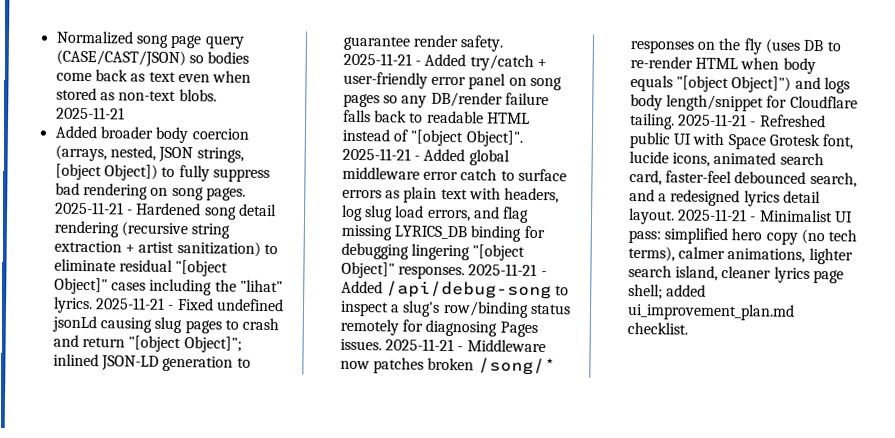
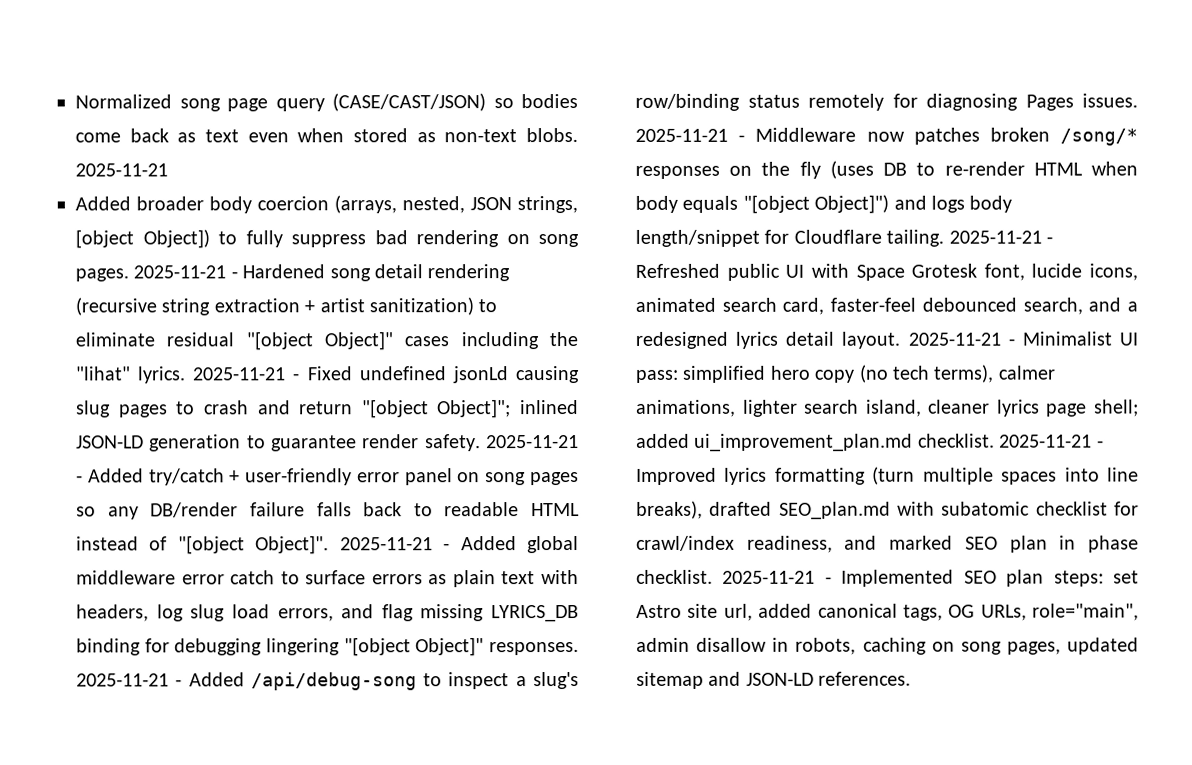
(688, 328) none -> [999,434,1104,448] [636,466,1139,485] [636,500,1139,520] [636,535,1139,553] [636,569,1139,587] [636,603,1139,621] [636,637,1139,655] [636,671,912,689] 2025-11-21 - Improved lyrics formatting (turn multiple spaces into line breaks), drafted SEO_plan.md with subatomic checklist for crawl/index readiness, and marked SEO plan in phase checklist. 2025-11-21 - Implemented SEO plan steps: set Astro site url, added canonical tags, OG URLs, role="main", admin disallow in robots, caching on song pages, updated sitemap and JSON-LD references.

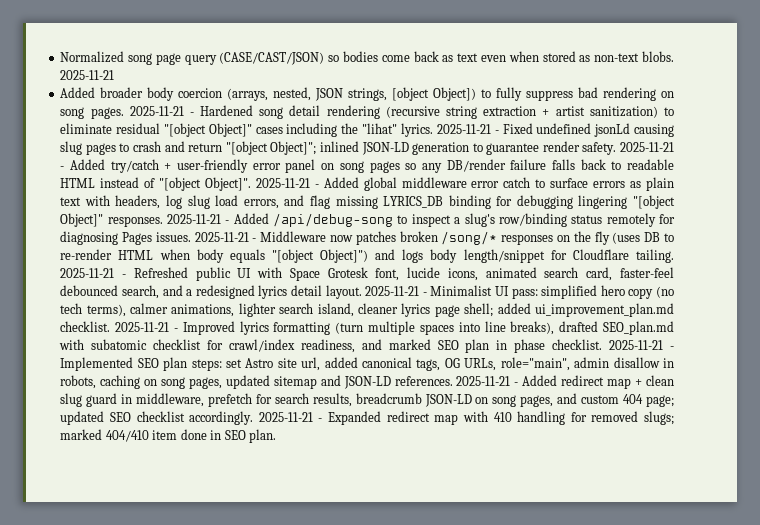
(912, 678) none -> [456,375,675,389] [60,393,675,407] [60,411,675,425] [60,429,277,443] 2025-11-21 - Added redirect map + clean slug guard in middleware, prefetch for search results, breadcrumb JSON-LD on song pages, and custom 404 page; updated SEO checklist accordingly. 2025-11-21 - Expanded redirect map with 410 handling for removed slugs; marked 404/410 item done in SEO plan.

